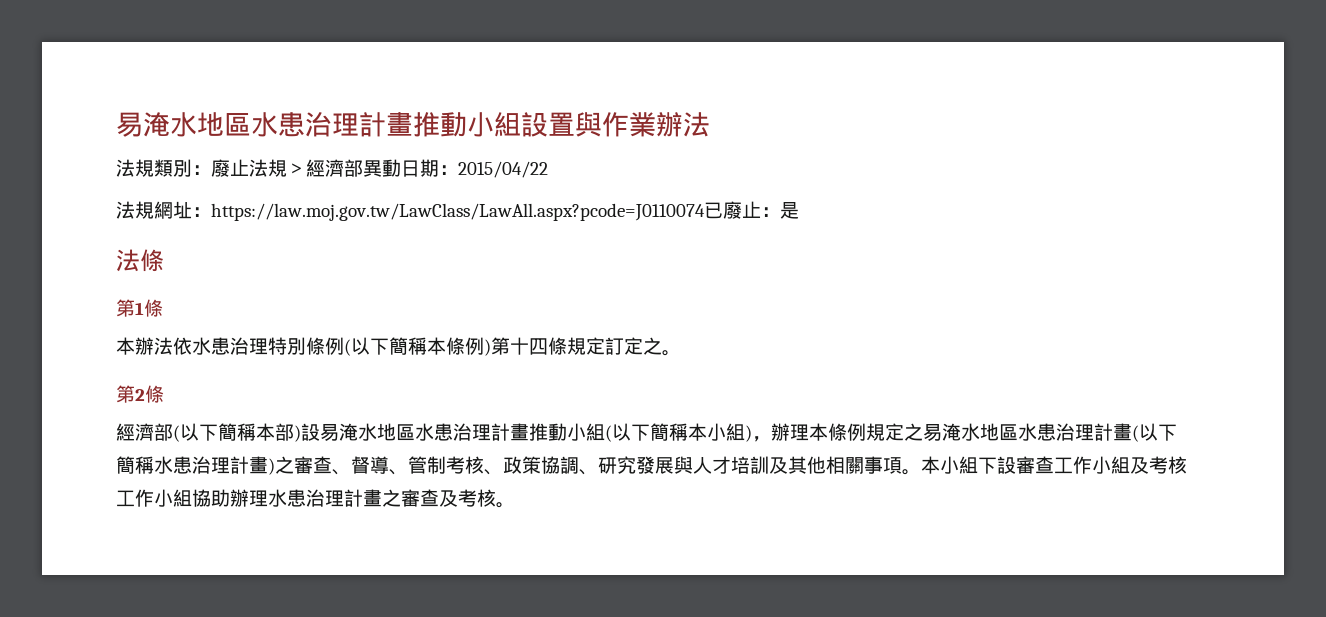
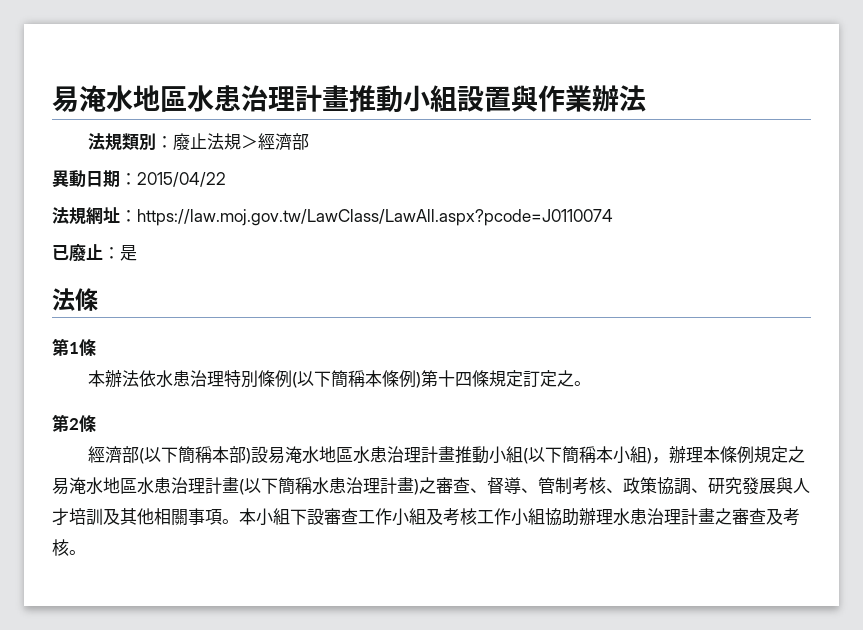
(363, 168) none -> (310, 141) //
(705, 212) none -> (613, 217) //

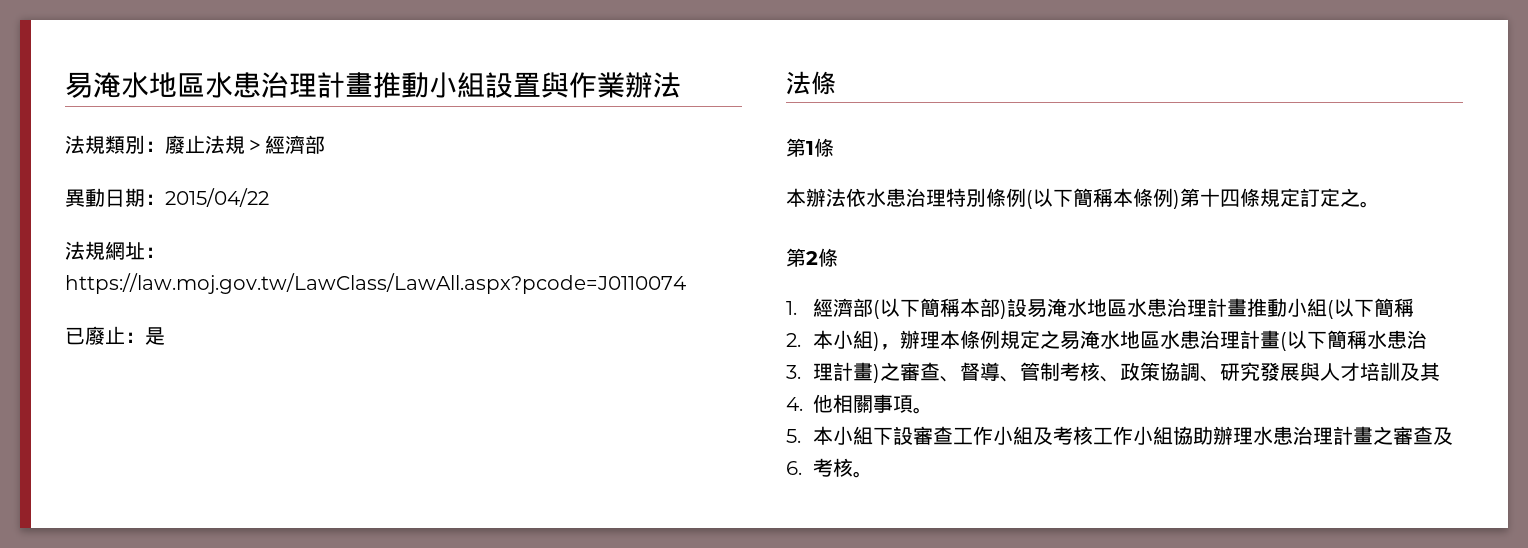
(96, 423) none -> [786,301,797,315] 1.
(597, 454) none -> [786,333,801,347] // 2.
(363, 485) none -> [786,365,801,379] // 3.
(137, 516) none -> [786,397,803,411] // 4.
(239, 521) none -> [786,429,801,443] // 5.
(783, 516) none -> [786,461,802,475] // 6.

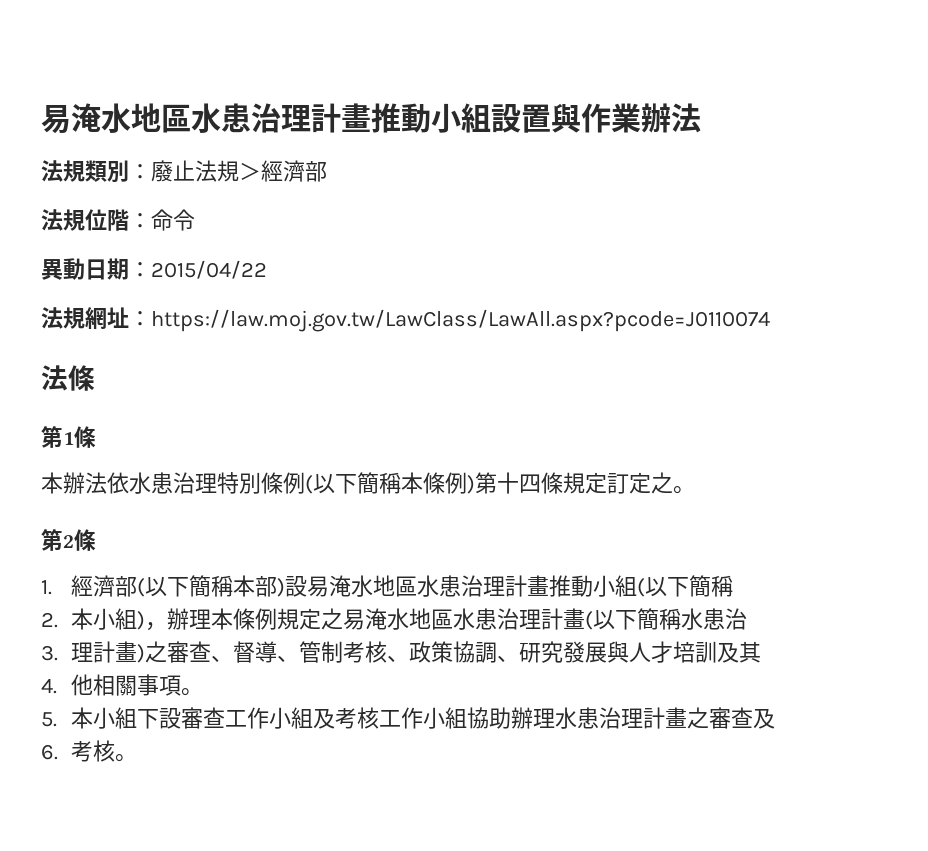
(325, 144) none -> [41,209,195,231] // 法規位階：命令
[65,326,165,345] // 已廢止：是 -> (770, 320) none

